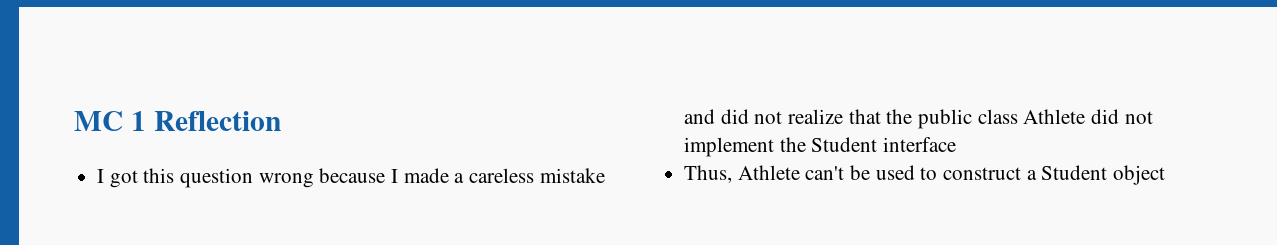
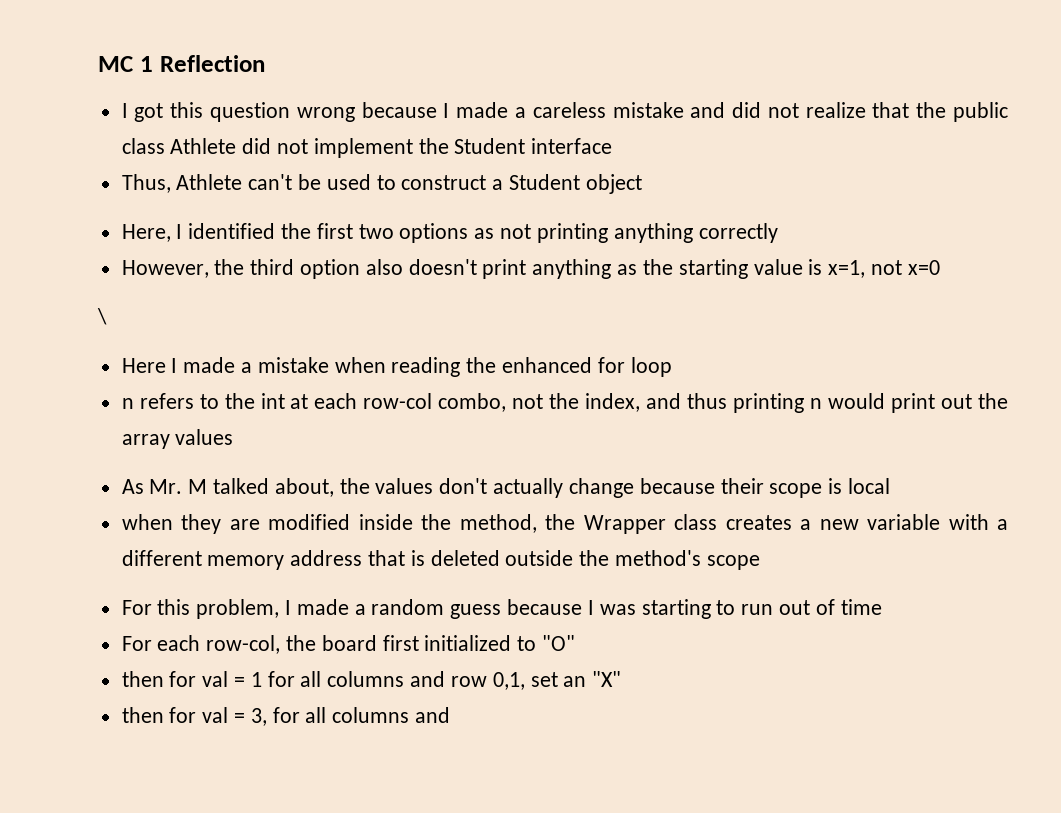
(1166, 175) none -> [121,223,778,243] [121,259,940,279] [97,308,107,325] [121,357,672,377] [121,393,1009,413] [121,429,234,449] [121,478,890,498] [121,514,1009,534] [121,550,760,570] [121,599,882,619] [121,635,576,654] [121,671,622,690] [121,707,451,726] // Here, I identified the first two options as not printing anything correctly // However, the third option also doesn't print anything as the starting value is x=1, not x=0 // \ // Here I made a mistake when reading the enhanced for loop // n refers to the int at each row-col combo, not the index, and thus printing n would print out the array values // As Mr. M talked about, the values don't actually change because their scope is local // when they are modified inside the method, the Wrapper class creates a new variable with a different memory address that is deleted outside the method's scope // For this problem, I made a random guess because I was starting to run out of time // For each row-col, the board first initialized to "O" // then for val = 1 for all columns and row 0,1, set an "X" // then for val = 3, for all columns and

